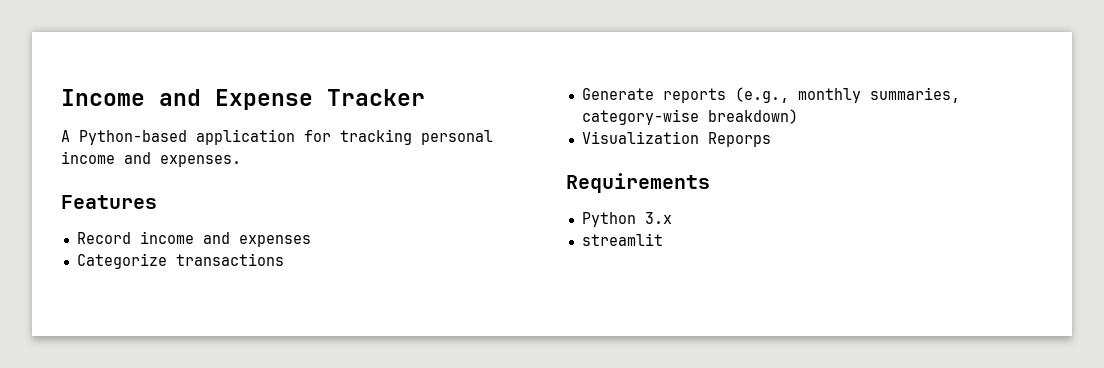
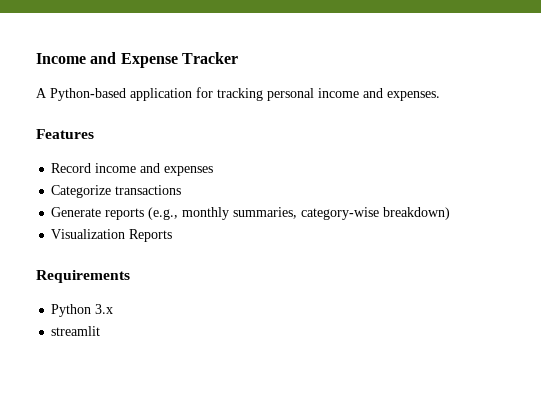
[707,132,771,147] Reporps -> [129,229,173,242] Reports

